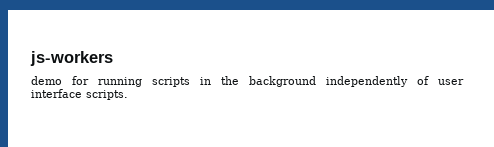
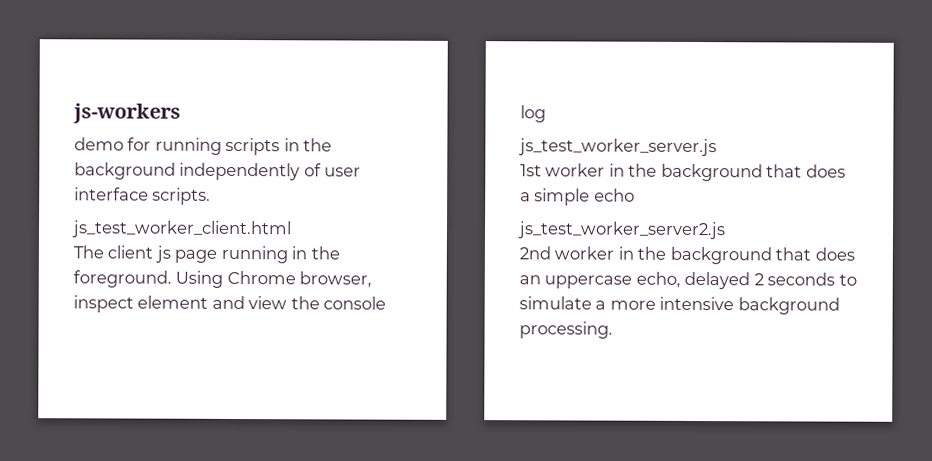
(128, 95) none -> [71,220,292,239] [73,245,340,264] [73,270,373,288] [73,295,387,313] [520,105,546,123] [518,138,717,157] [520,163,846,182] [520,188,635,206] [517,221,726,240] [519,246,855,265] [519,271,857,290] [519,296,840,315] [519,321,613,339] // js_test_worker_client.html // The client js page running in the foreground. Using Chrome browser, inspect element and view the console log // js_test_worker_server.js // 1st worker in the background that does a simple echo // js_test_worker_server2.js // 2nd worker in the background that does an uppercase echo, delayed 2 seconds to simulate a more intensive background processing.

